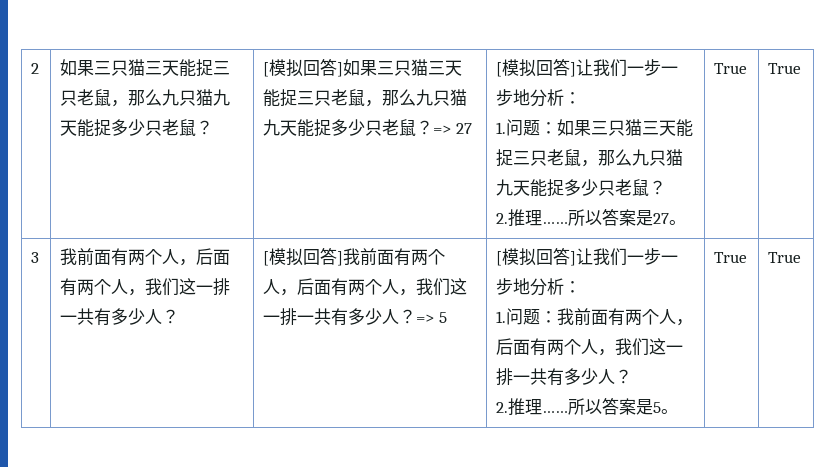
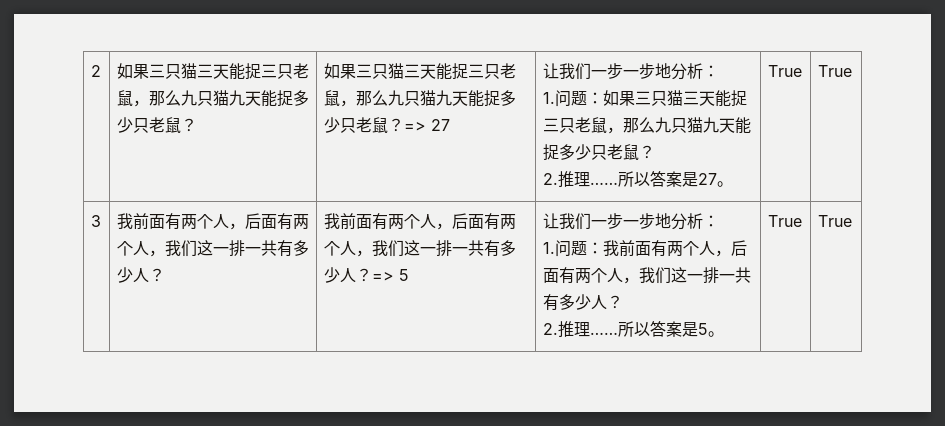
[263,58,344,77] [模拟回答] -> (197, 125) none
[496,58,577,77] [模拟回答] -> (450, 125) none
[263,247,344,266] [模拟回答] -> (165, 275) none
[496,247,577,266] [模拟回答] -> (409, 275) none

